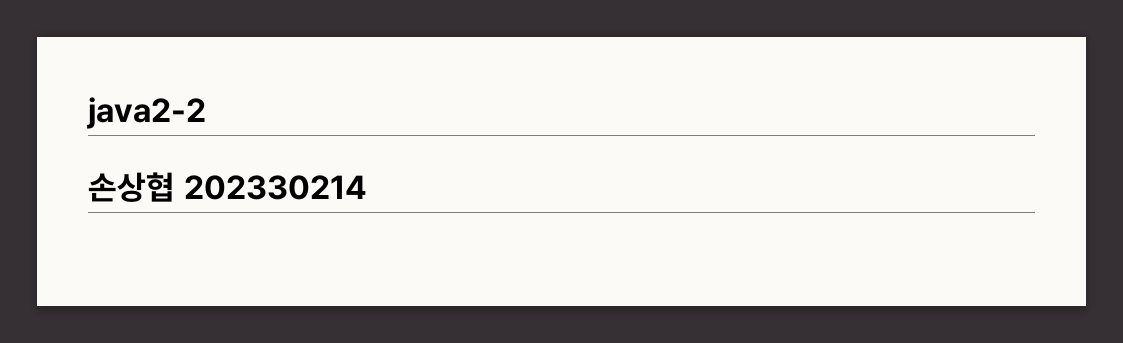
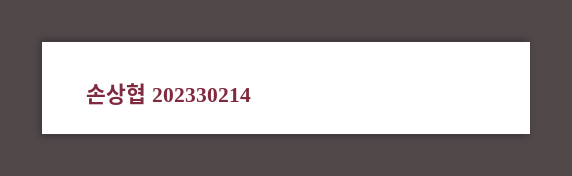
[87,97,206,129] java2-2 // -> (86, 94) none

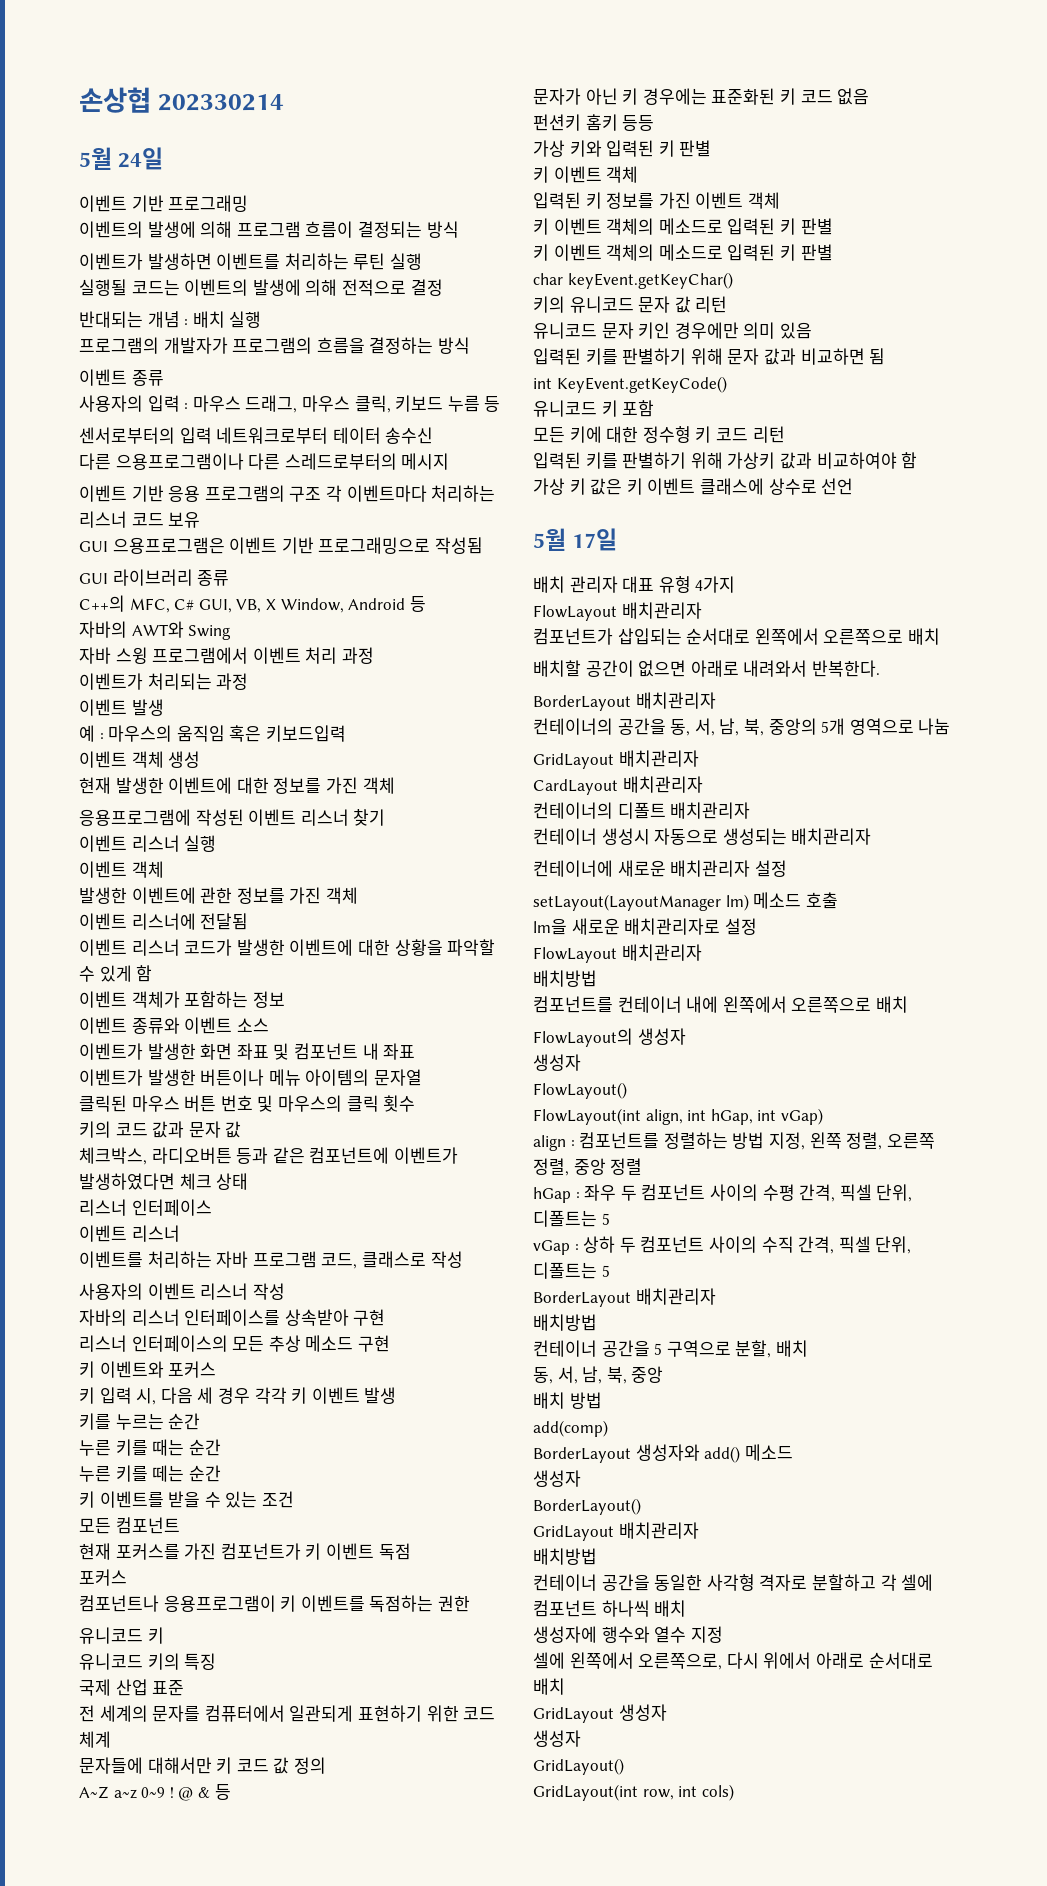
(251, 95) none -> [79,147,164,170] [79,195,249,212] [79,221,459,238] [79,253,422,270] [79,279,443,296] [79,311,262,328] [79,337,470,354] [79,369,164,386] [79,395,501,413] [79,427,434,444] [79,453,450,470] [79,485,496,502] [79,511,201,528] [79,537,483,554] [79,569,230,586] [79,595,426,613] [79,621,232,640] [79,647,374,664] [79,673,249,690] [79,699,164,716] [79,725,346,742] [79,751,201,768] [79,777,395,794] [79,809,386,826] [79,835,217,852] [79,861,164,878] [79,887,358,904] [79,913,249,930] [79,939,496,956] [79,965,153,982] [79,991,285,1008] [79,1017,269,1034] [79,1043,416,1060] [79,1069,422,1086] [79,1095,416,1112] [79,1121,242,1138] [79,1147,458,1165] [79,1173,249,1190] [79,1199,212,1216] [79,1225,180,1242] [79,1251,463,1269] [79,1283,285,1300] [79,1309,386,1326] [79,1335,390,1352] [79,1361,217,1378] [79,1387,397,1405] [79,1413,201,1430] [79,1439,221,1456] [79,1465,221,1482] [79,1491,294,1508] [79,1517,180,1534] [79,1543,411,1560] [79,1569,127,1586] [79,1595,470,1612] [79,1627,164,1644] [79,1653,217,1670] [79,1679,185,1696] [79,1705,496,1722] [79,1731,111,1748] [79,1757,326,1774] [79,1784,231,1801] [533,88,870,105] [533,114,655,131] [533,140,712,157] [533,166,639,183] [533,192,780,209] [533,218,833,235] [533,244,833,261] [533,272,733,289] [533,296,728,313] [533,322,812,339] [533,348,886,365] [533,376,727,393] [533,400,655,417] [533,426,785,443] [533,452,918,469] [533,478,854,495] [533,528,618,551] [533,576,736,593] [533,602,702,621] [533,628,940,645] [533,660,880,677] [533,692,716,711] [533,718,951,736] [533,750,699,769] [533,776,703,795] [533,802,751,819] [533,828,872,845] [533,860,787,877] [533,892,838,911] [533,918,757,935] [533,944,702,963] [533,970,597,987] [533,996,908,1013] [533,1028,686,1047] [533,1054,581,1071] [533,1082,627,1099] [533,1108,823,1125] [533,1132,935,1151] [533,1158,643,1176] [533,1184,913,1203] [533,1210,610,1227] [533,1236,912,1255] [533,1262,610,1279] [533,1288,716,1307] [533,1314,597,1331] [533,1340,808,1358] [533,1366,664,1384] [533,1392,602,1409] [533,1420,608,1437] [533,1444,793,1463] [533,1470,581,1487] [533,1498,641,1515] [533,1522,699,1541] [533,1548,597,1565] [533,1574,934,1591] [533,1600,687,1617] [533,1626,723,1643] [533,1652,933,1670] [533,1678,565,1695] [533,1704,667,1723] [533,1730,581,1747] [533,1758,624,1775] [533,1784,734,1801] // 5월 24일 // 이벤트 기반 프로그래밍 // 이벤트의 발생에 의해 프로그램 흐름이 결정되는 방식 // 이벤트가 발생하면 이벤트를 처리하는 루틴 실행 // 실행될 코드는 이벤트의 발생에 의해 전적으로 결정 // 반대되는 개념 : 배치 실행 // 프로그램의 개발자가 프로그램의 흐름을 결정하는 방식 // 이벤트 종류 // 사용자의 입력 : 마우스 드래그, 마우스 클릭, 키보드 누름 등 // 센서로부터의 입력 네트워크로부터 테이터 송수신 // 다른 으용프로그램이나 다른 스레드로부터의 메시지 // 이벤트 기반 응용 프로그램의 구조 각 이벤트마다 처리하는 리스너 코드 보유 // GUI 으용프로그램은 이벤트 기반 프로그래밍으로 작성됨 // GUI 라이브러리 종류 // C++의 MFC, C# GUI, VB, X Window, Android 등 // 자바의 AWT와 Swing // 자바 스윙 프로그램에서 이벤트 처리 과정 // 이벤트가 처리되는 과정 // 이벤트 발생 // 예 : 마우스의 움직임 혹은 키보드입력 // 이벤트 객체 생성 // 현재 발생한 이벤트에 대한 정보를 가진 객체 // 응용프로그램에 작성된 이벤트 리스너 찾기 // 이벤트 리스너 실행 // 이벤트 객체 // 발생한 이벤트에 관한 정보를 가진 객체 // 이벤트 리스너에 전달됨 // 이벤트 리스너 코드가 발생한 이벤트에 대한 상황을 파악할 수 있게 함 // 이벤트 객체가 포함하는 정보 // 이벤트 종류와 이벤트 소스 // 이벤트가 발생한 화면 좌표 및 컴포넌트 내 좌표 // 이벤트가 발생한 버튼이나 메뉴 아이템의 문자열 // 클릭된 마우스 버튼 번호 및 마우스의 클릭 횟수 // 키의 코드 값과 문자 값 // 체크박스, 라디오버튼 등과 같은 컴포넌트에 이벤트가 발생하였다면 체크 상태 // 리스너 인터페이스 // 이벤트 리스너 // 이벤트를 처리하는 자바 프로그램 코드, 클래스로 작성 // 사용자의 이벤트 리스너 작성 // 자바의 리스너 인터페이스를 상속받아 구현 // 리스너 인터페이스의 모든 추상 메소드 구현 // 키 이벤트와 포커스 // 키 입력 시, 다음 세 경우 각각 키 이벤트 발생 // 키를 누르는 순간 // 누른 키를 때는 순간 // 누른 키를 떼는 순간 // 키 이벤트를 받을 수 있는 조건 // 모든 컴포넌트 // 현재 포커스를 가진 컴포넌트가 키 이벤트 독점 // 포커스 // 컴포넌트나 응용프로그램이 키 이벤트를 독점하는 권한 // 유니코드 키 // 유니코드 키의 특징 // 국제 산업 표준 // 전 세계의 문자를 컴퓨터에서 일관되게 표현하기 위한 코드 체계 // 문자들에 대해서만 키 코드 값 정의 // A~Z a~z 0~9 ! @ & 등 // 문자가 아닌 키 경우에는 표준화된 키 코드 없음 // 펀션키 홈키 등등 // 가상 키와 입력된 키 판별 // 키 이벤트 객체 // 입력된 키 정보를 가진 이벤트 객체 // 키 이벤트 객체의 메소드로 입력된 키 판별 // 키 이벤트 객체의 메소드로 입력된 키 판별 // char keyEvent.getKeyChar() // 키의 유니코드 문자 값 리턴 // 유니코드 문자 키인 경우에만 의미 있음 // 입력된 키를 판별하기 위해 문자 값과 비교하면 됨 // int KeyEvent.getKeyCode() // 유니코드 키 포함 // 모든 키에 대한 정수형 키 코드 리턴 // 입력된 키를 판별하기 위해 가상키 값과 비교하여야 함 // 가상 키 값은 키 이벤트 클래스에 상수로 선언 // 5월 17일 // 배치 관리자 대표 유형 4가지 // FlowLayout 배치관리자 // 컴포넌트가 삽입되는 순서대로 왼쪽에서 오른쪽으로 배치 // 배치할 공간이 없으면 아래로 내려와서 반복한다. // BorderLayout 배치관리자 // 컨테이너의 공간을 동, 서, 남, 북, 중앙의 5개 영역으로 나눔 // GridLayout 배치관리자 // CardLayout 배치관리자 // 컨테이너의 디폴트 배치관리자 // 컨테이너 생성시 자동으로 생성되는 배치관리자 // 컨테이너에 새로운 배치관리자 설정 // setLayout(LayoutManager lm) 메소드 호출 // lm을 새로운 배치관리자로 설정 // FlowLayout 배치관리자 // 배치방법 // 컴포넌트를 컨테이너 내에 왼쪽에서 오른쪽으로 배치 // FlowLayout의 생성자 // 생성자 // FlowLayout() // FlowLayout(int align, int hGap, int vGap) // align : 컴포넌트를 정렬하는 방법 지정, 왼쪽 정렬, 오른쪽 정렬, 중앙 정렬 // hGap : 좌우 두 컴포넌트 사이의 수평 간격, 픽셀 단위, 디폴트는 5 // vGap : 상하 두 컴포넌트 사이의 수직 간격, 픽셀 단위, 디폴트는 5 // BorderLayout 배치관리자 // 배치방법 // 컨테이너 공간을 5 구역으로 분할, 배치 // 동, 서, 남, 북, 중앙 // 배치 방법 // add(comp) // BorderLayout 생성자와 add() 메소드 // 생성자 // BorderLayout() // GridLayout 배치관리자 // 배치방법 // 컨테이너 공간을 동일한 사각형 격자로 분할하고 각 셀에 컴포넌트 하나씩 배치 // 생성자에 행수와 열수 지정 // 셀에 왼쪽에서 오른쪽으로, 다시 위에서 아래로 순서대로 배치 // GridLayout 생성자 // 생성자 // GridLayout() // GridLayout(int row, int cols)

